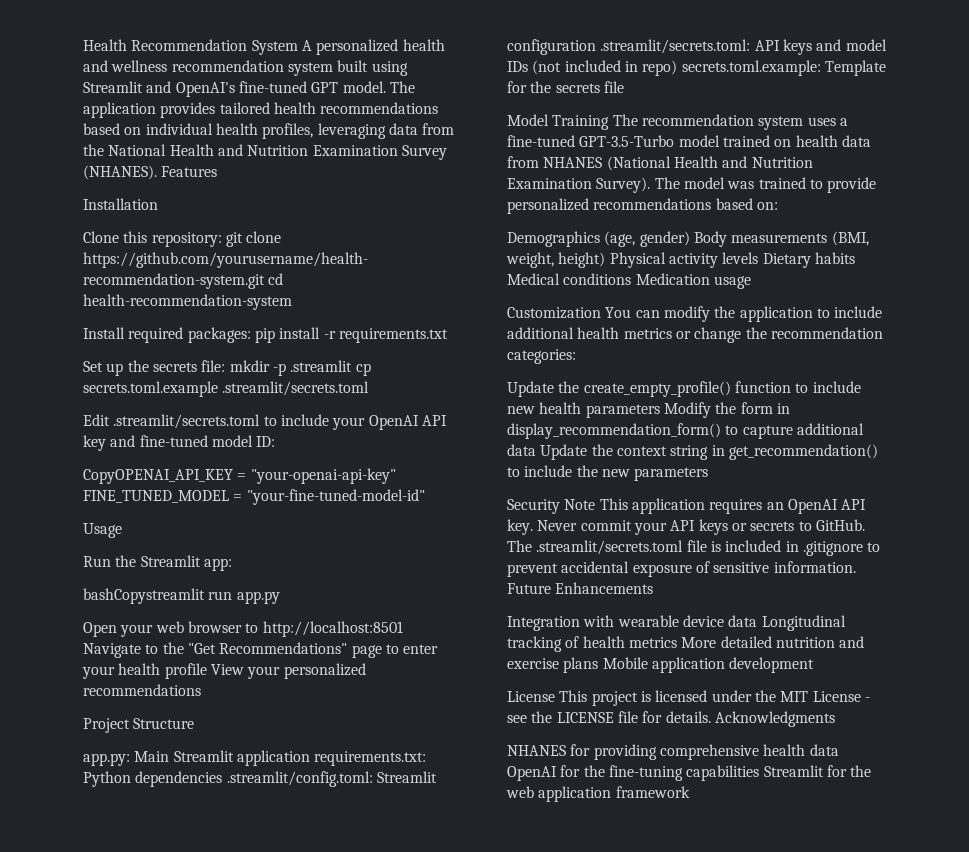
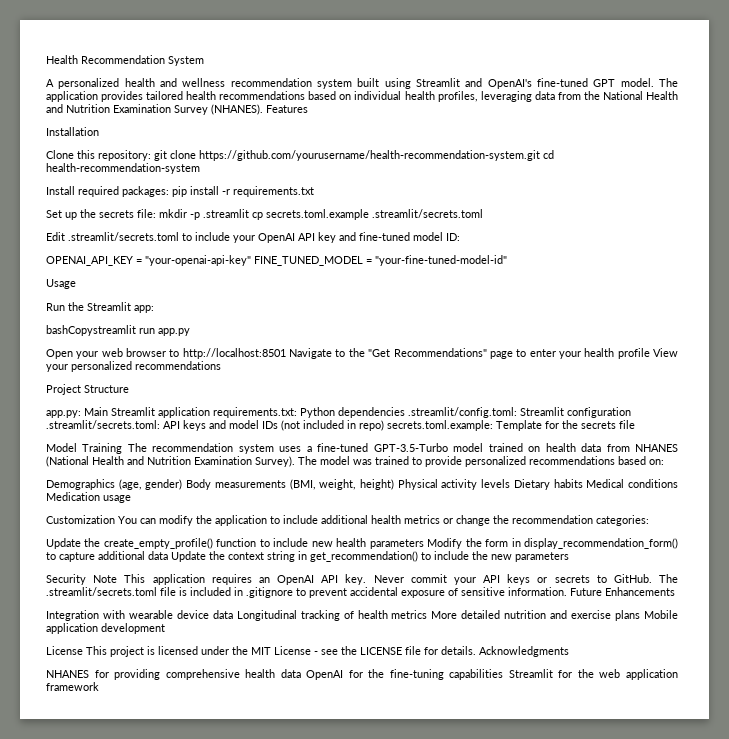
(298, 47) none -> (204, 61) //
[83,469,233,484] CopyOPENAI_API_KEY -> [46,256,133,266] OPENAI_API_KEY

